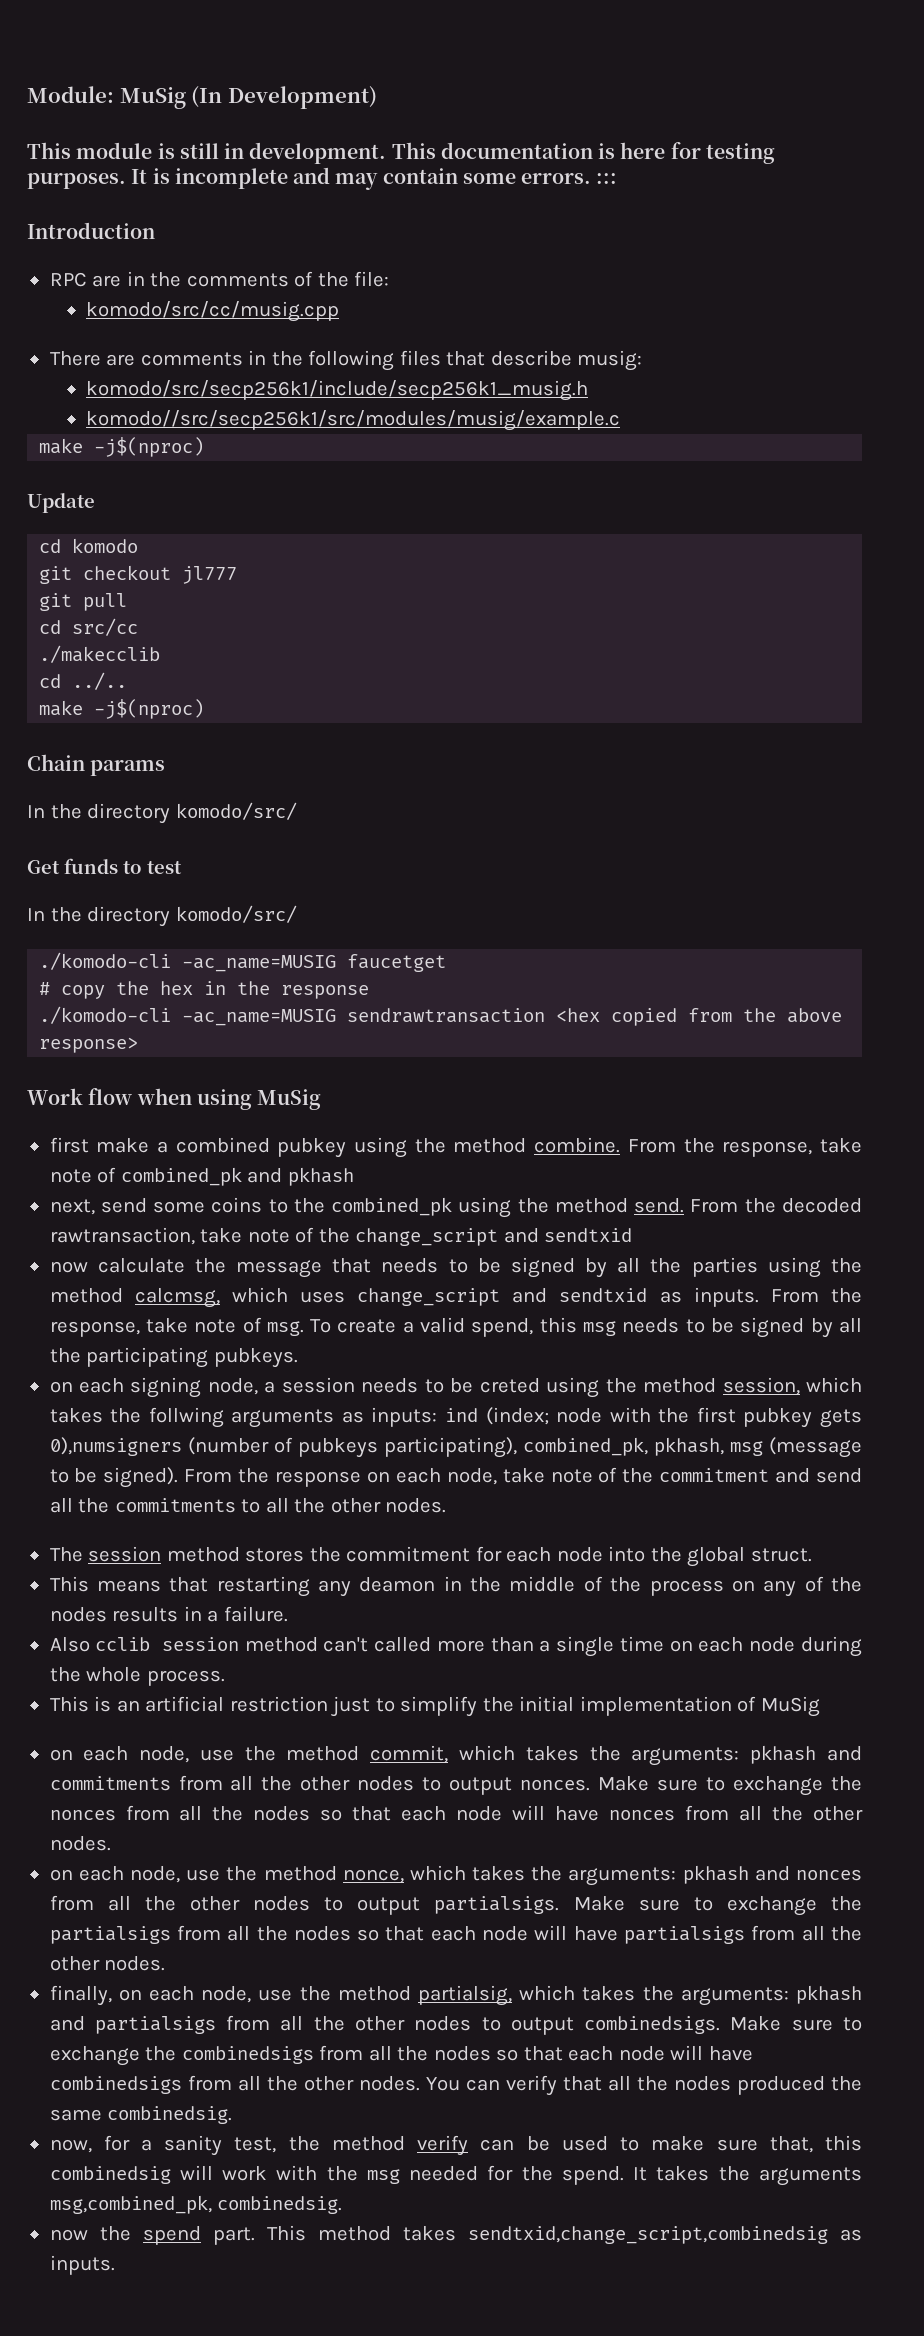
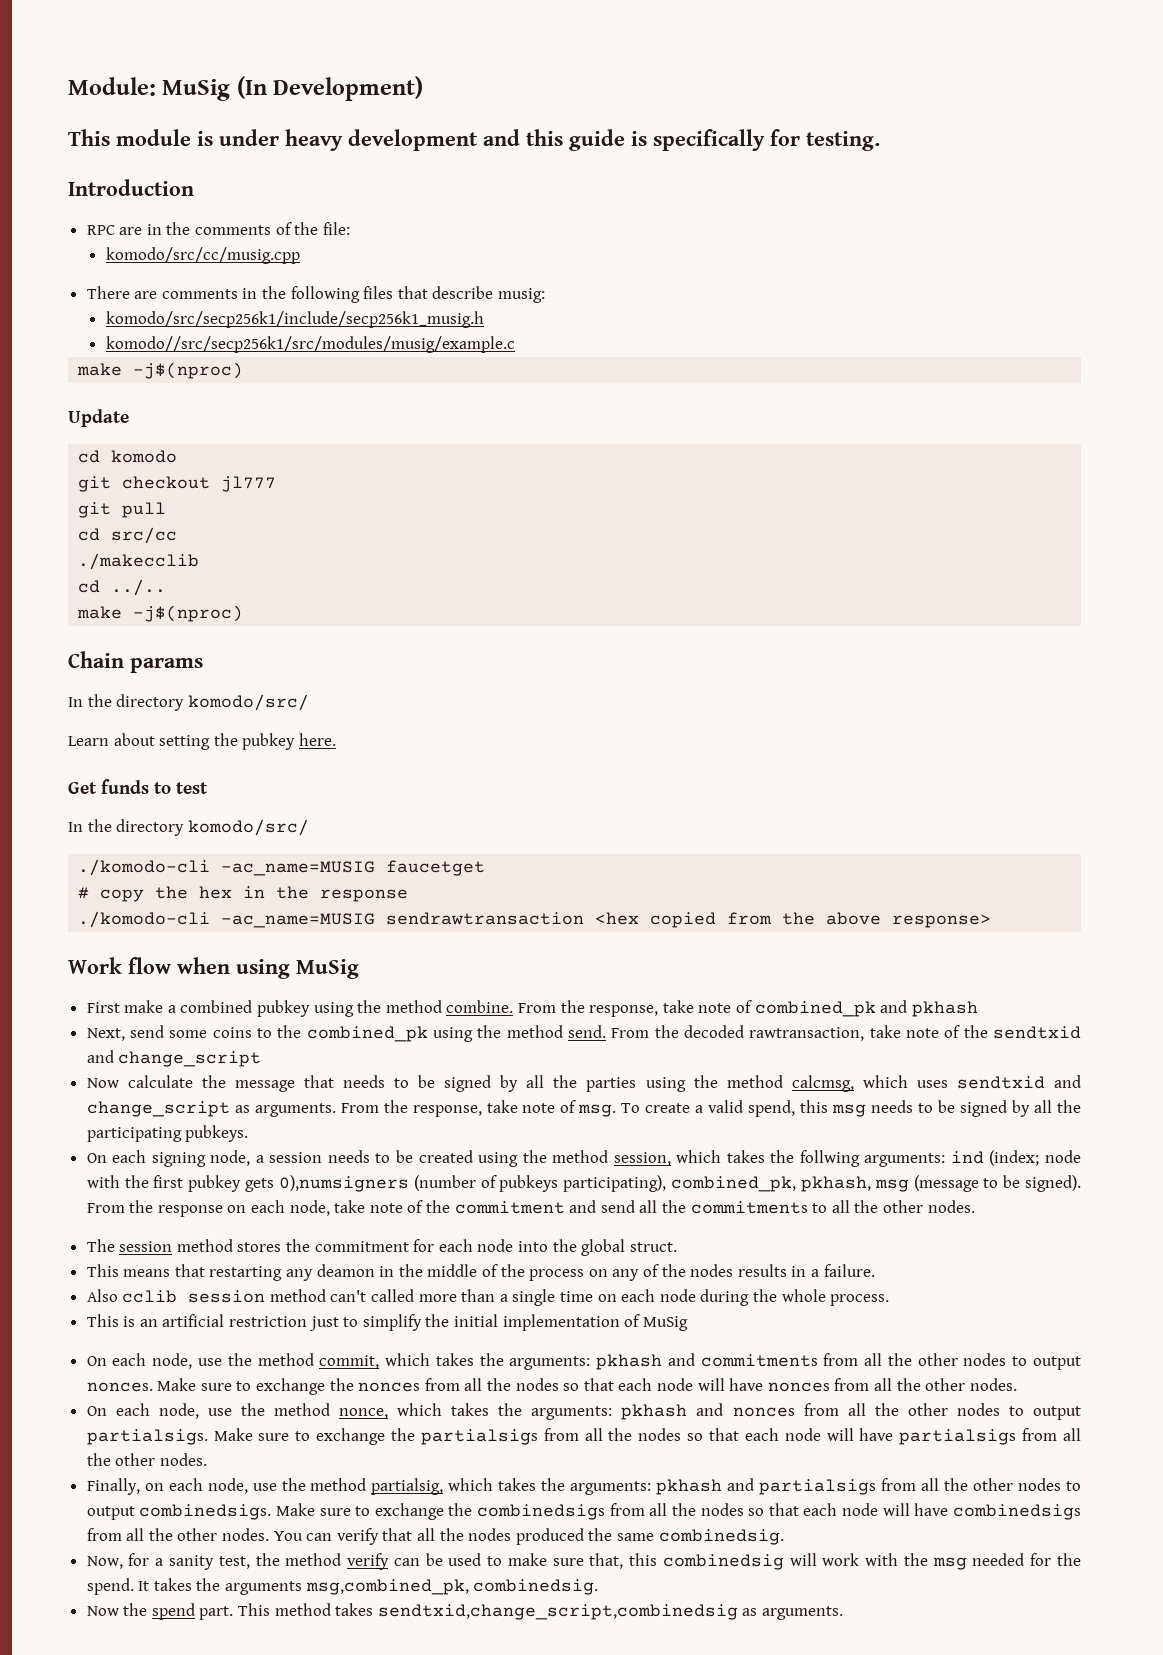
[179,142,775,164] [27,167,618,190] still in development. This documentation is here for testing purposes. It is incomplete and may contain some errors. ::: -> [219,129,880,151] under heavy development and this guide is specifically for testing.
(297, 811) none -> [68,733,336,750] // Learn about setting the pubkey here.
[49,1137,89,1153] first -> [86,1002,120,1013] First
[49,1199,95,1215] next, -> [86,1028,125,1041] Next,
[355,1228,633,1246] [49,1261,88,1273] change_script and sendtxid // now -> [992,1026,1081,1039] [86,1050,262,1067] [86,1078,119,1088] sendtxid and change_script // Now
[357,1287,759,1307] change_script and sendtxid as inputs. -> [956,1075,1081,1089] [86,1101,336,1117] sendtxid and change_script as arguments.
[49,1381,73,1393] on -> [86,1153,107,1163] On
[479,1378,540,1393] creted -> [418,1150,473,1163] created
[231,1407,438,1428] arguments as inputs: -> [864,1153,946,1167] arguments:
[49,1749,73,1761] on -> [86,1356,107,1366] On
[49,1869,73,1881] on -> [86,1406,107,1416] On
[49,1985,112,2006] finally, -> [86,1478,140,1495] Finally,
[49,2139,92,2153] now, -> [86,1556,123,1569] Now,
[49,2229,88,2241] now -> [86,1606,119,1616] Now
[49,2255,115,2275] inputs. -> [762,1606,844,1620] arguments.

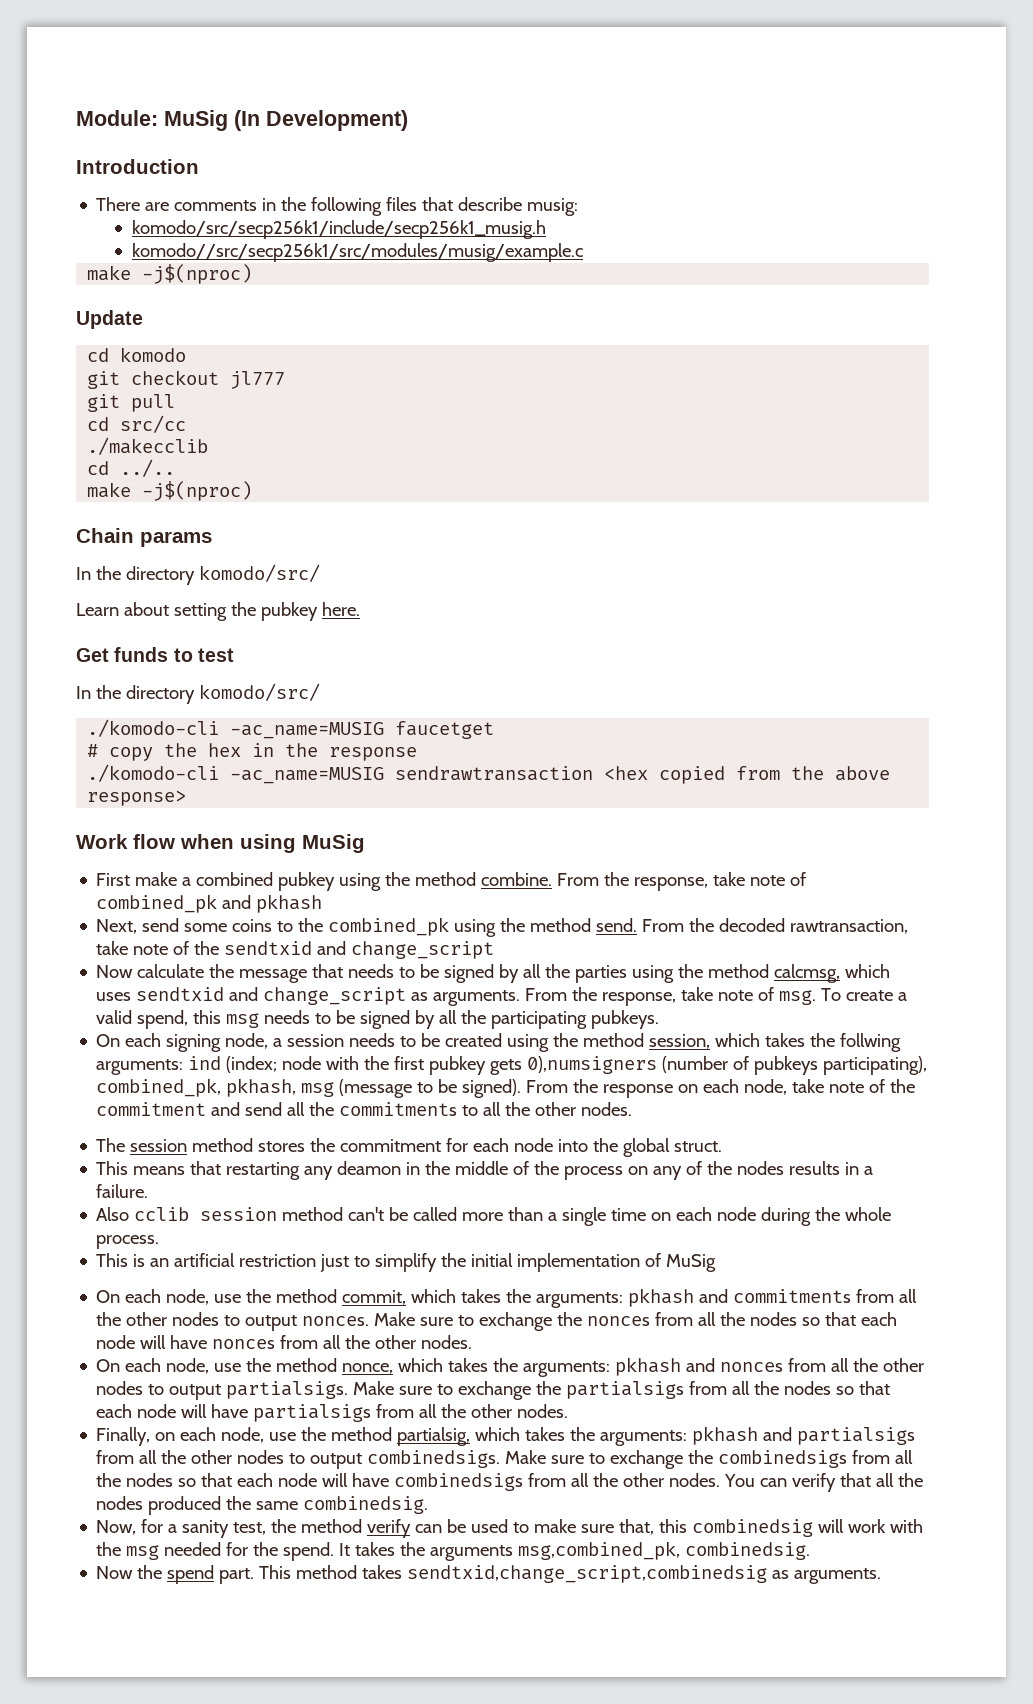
[68,129,880,151] [68,179,194,196] [86,222,350,235] [105,247,300,264] This module is under heavy development and this guide is specifically for testing. // Introduction // RPC are in the comments of the file: // komodo/src/cc/musig.cpp -> [76,159,199,174] Introduction
(367, 1296) none -> [389,1207,409,1221] be

